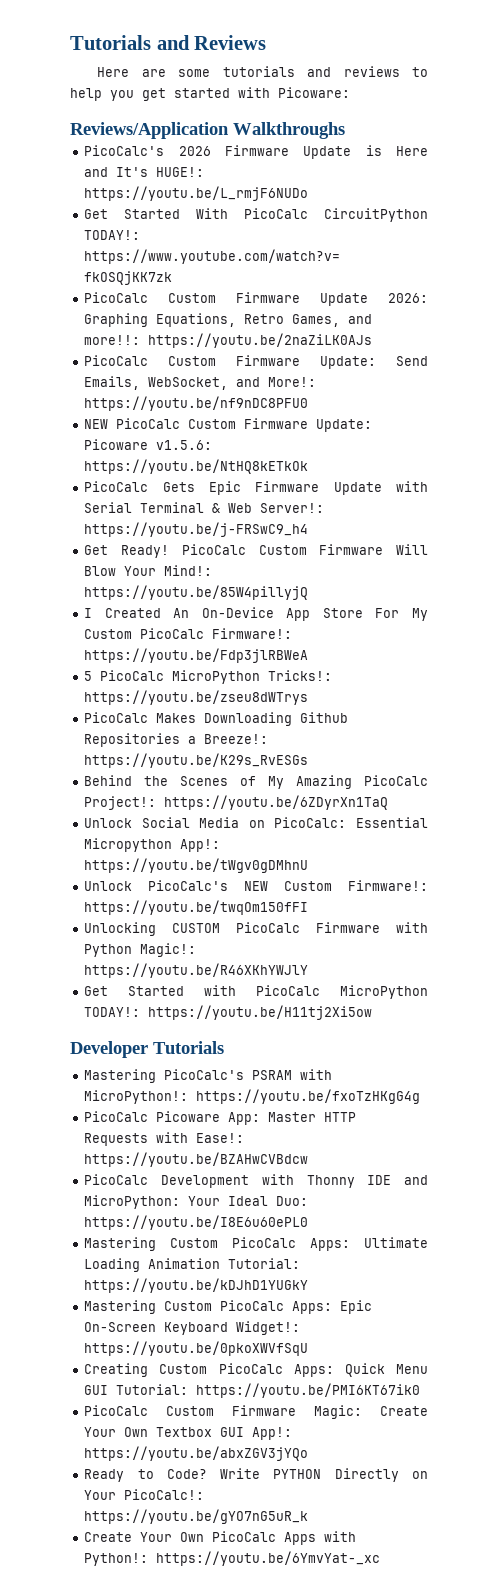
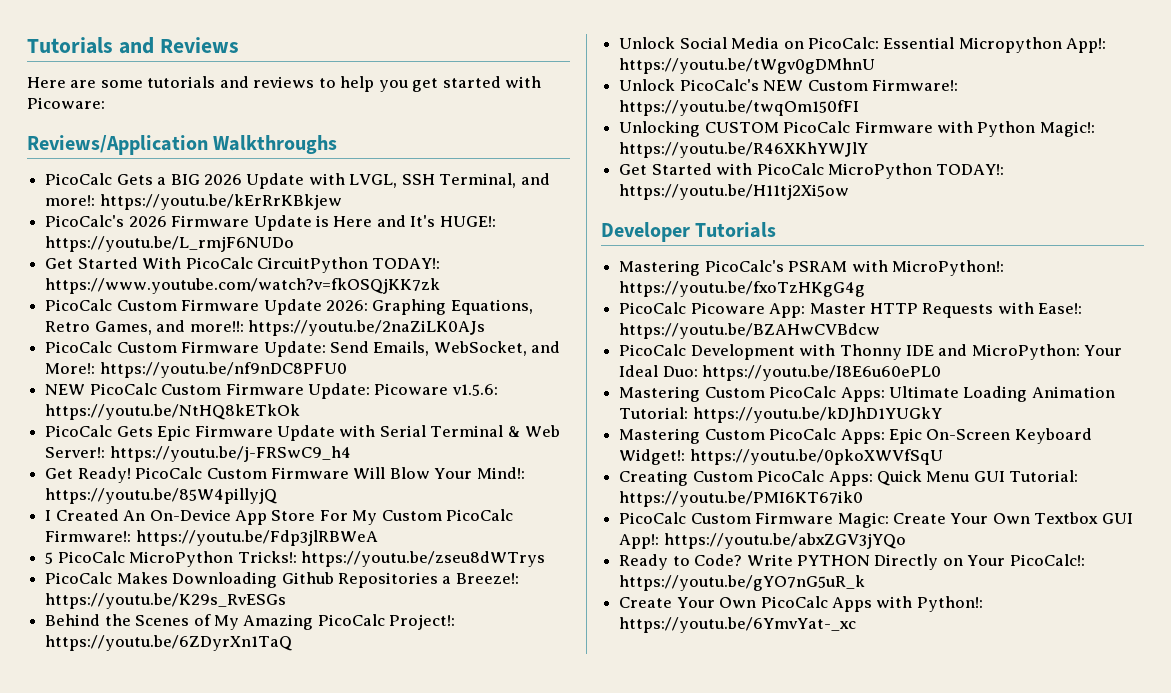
(345, 130) none -> [45,173,550,189] [45,194,342,210] // PicoCalc Gets a BIG 2026 Update with LVGL, SSH Terminal, and more!: https://youtu.be/kErRrKBkjew

